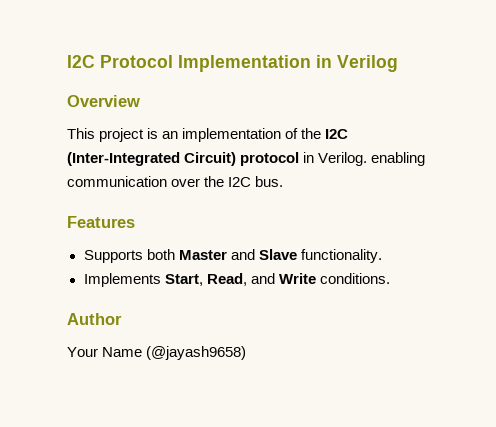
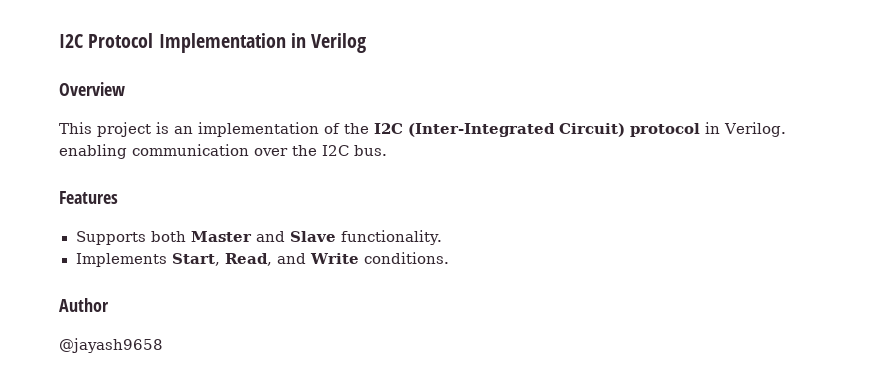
[67,346,247,360] Your Name (@jayash9658) -> [59,338,163,353] @jayash9658

